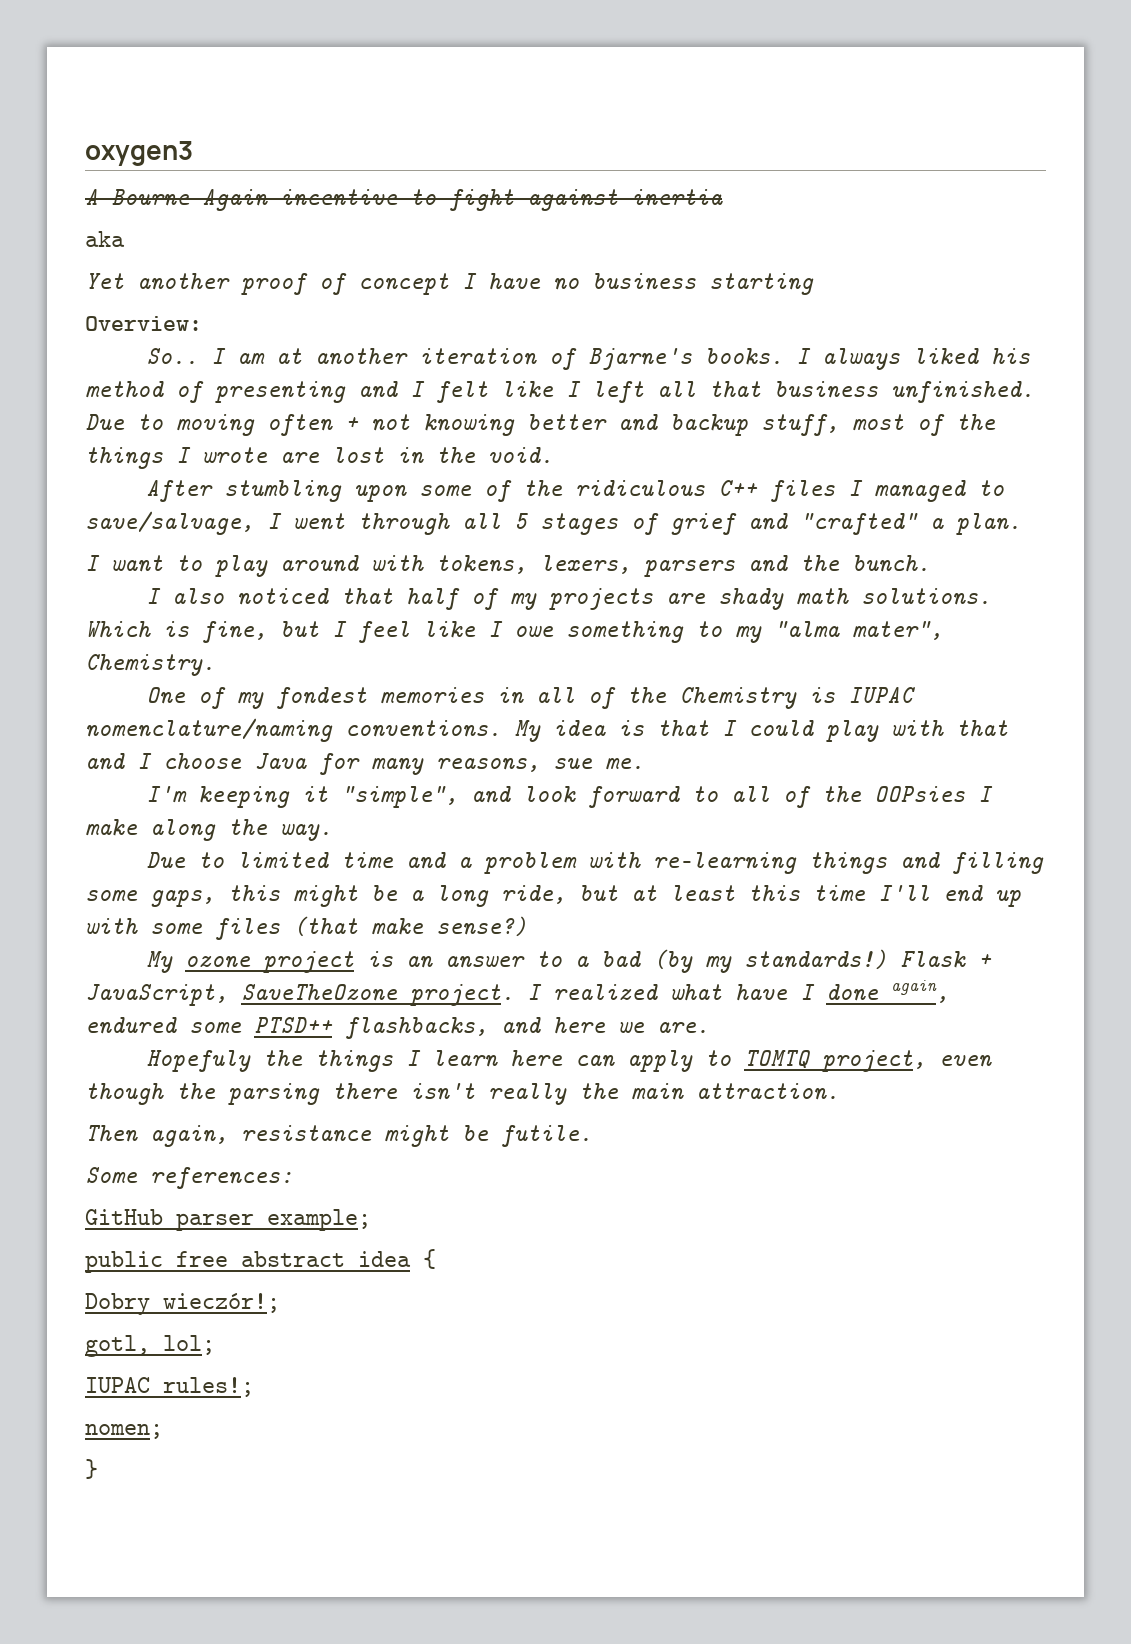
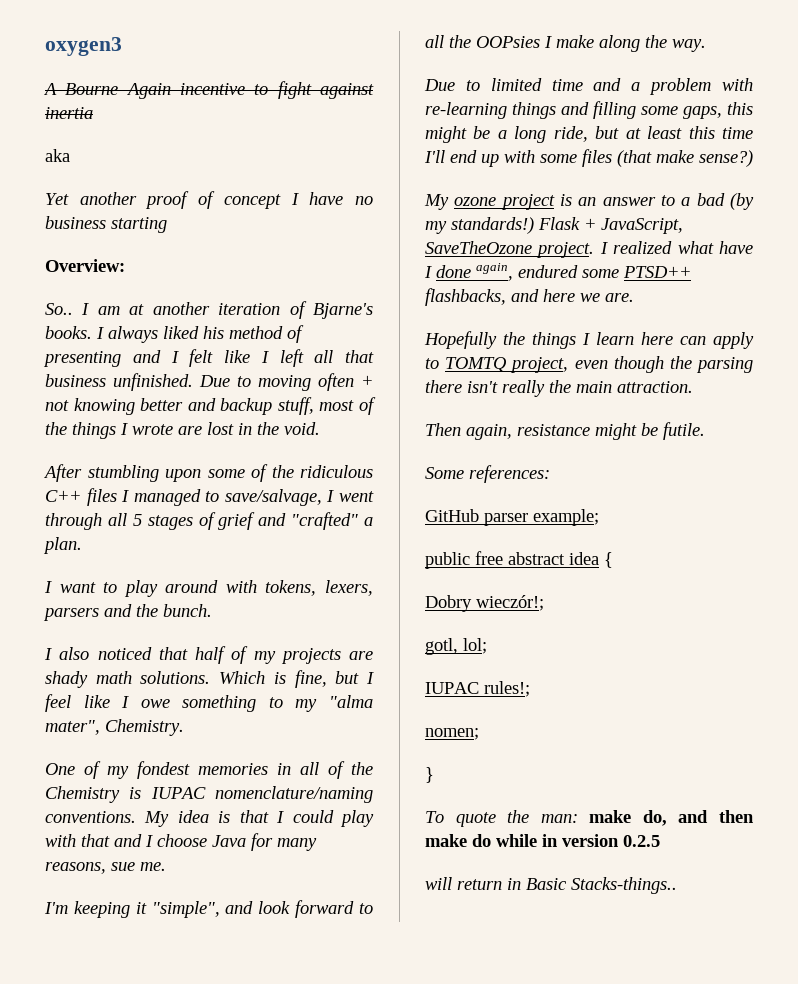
[783,786,812,808] of -> (444, 41) none
[146,1050,252,1072] Hopefuly -> [424,331,497,349] Hopefully
(98, 1469) none -> [425,810,754,827] [425,834,660,847] [425,877,677,894] // To quote the man: make do, and then make do while in version 0.2.5 // will return in Basic Stacks-things..

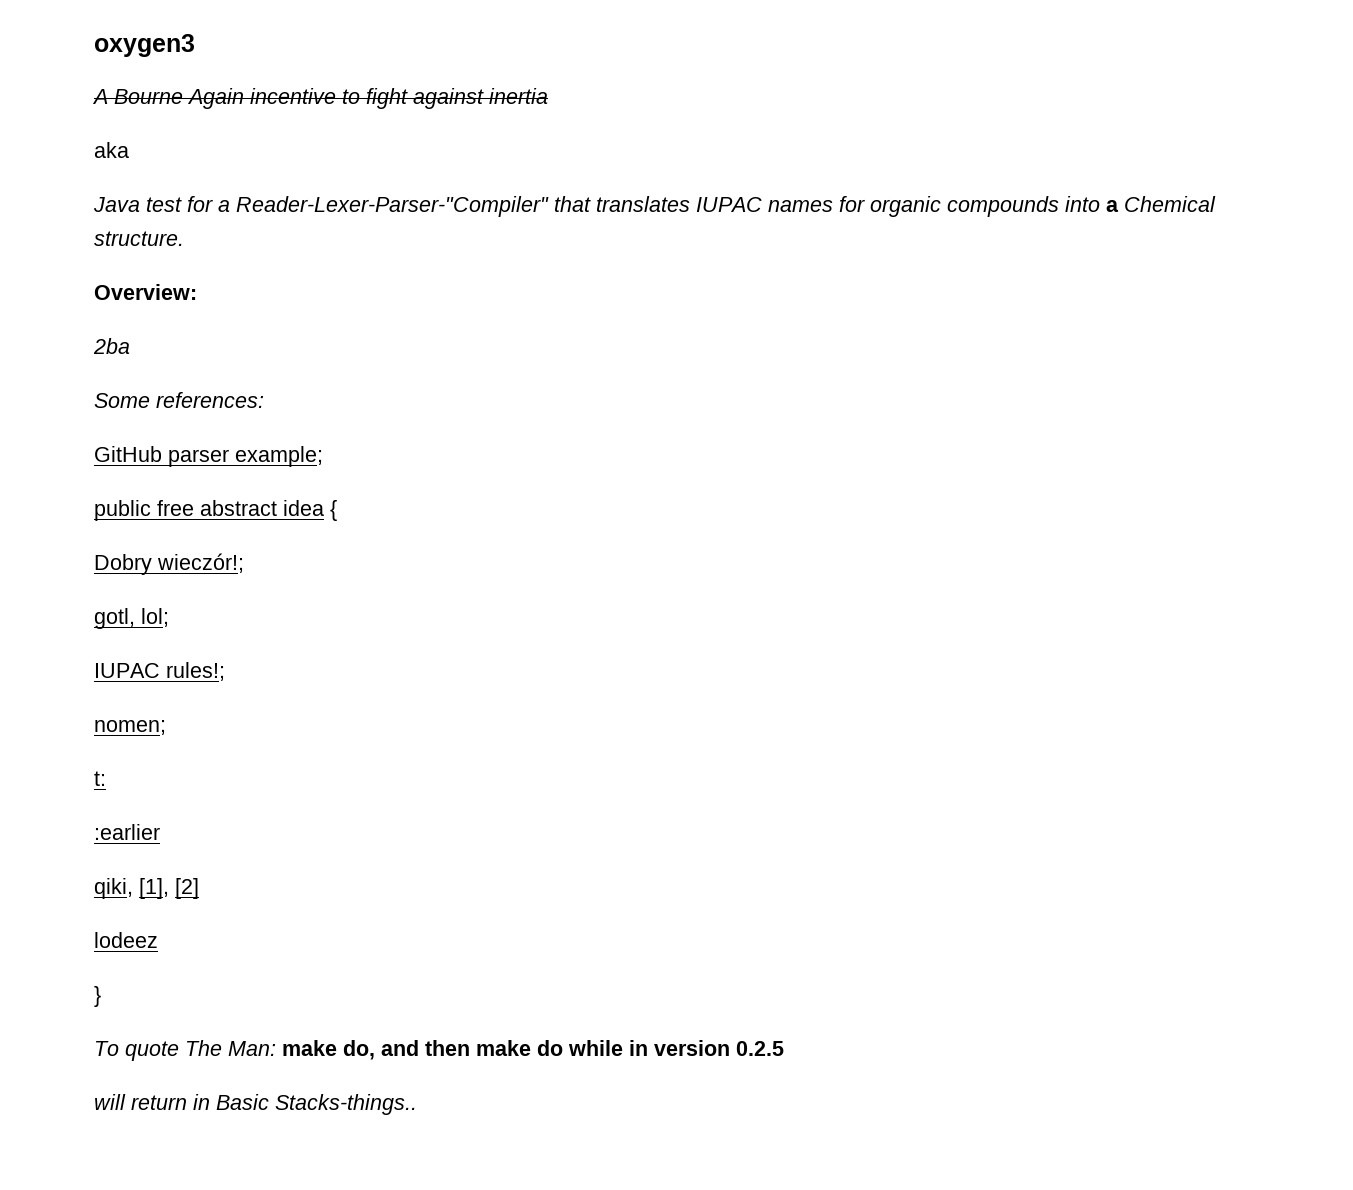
[45,191,374,209] [45,216,167,233] [45,259,125,272] [45,301,373,319] [45,325,304,343] [43,349,374,367] [45,373,373,391] [45,397,376,415] [45,422,320,439] [43,464,373,482] [45,488,374,506] [45,512,373,530] [43,537,82,554] [44,580,373,597] [43,604,212,621] [44,646,373,664] [45,670,375,688] [45,694,373,712] [45,719,184,736] [45,761,373,779] [45,786,373,803] [45,810,374,827] [45,833,317,851] [45,862,166,874] [44,900,373,918] [425,35,706,52] [424,78,753,95] [425,101,753,119] [425,126,753,143] [424,149,753,167] [424,193,754,210] [425,217,683,234] [425,241,753,258] [424,263,691,281] [425,288,634,306] [424,331,754,349] [425,356,753,373] [425,380,693,397] [425,422,705,440] Yet another proof of concept I have no business starting // Overview: // So.. I am at another iteration of Bjarne's books. I always liked his method of presenting and I felt like I left all that business unfinished. Due to moving often + not knowing better and backup stuff, most of the things I wrote are lost in the void. // After stumbling upon some of the ridiculous C++ files I managed to save/salvage, I went through all 5 stages of grief and "crafted" a plan. // I want to play around with tokens, lexers, parsers and the bunch. // I also noticed that half of my projects are shady math solutions. Which is fine, but I feel like I owe something to my "alma mater", Chemistry. // One of my fondest memories in all of the Chemistry is IUPAC nomenclature/naming conventions. My idea is that I could play with that and I choose Java for many reasons, sue me. // I'm keeping it "simple", and look forward to all the OOPsies I make along the way. // Due to limited time and a problem with re-learning things and filling some gaps, this might be a long ride, but at least this time I'll end up with some files (that make sense?) // My ozone project is an answer to a bad (by my standards!) Flask + JavaScript, SaveTheOzone project. I realized what have I done again, endured some PTSD++ flashbacks, and here we are. // Hopefully the things I learn here can apply to TOMTQ project, even though the parsing there isn't really the main attraction. // Then again, resistance might be futile. -> [93,196,1216,217] [94,231,184,246] [94,284,197,300] [93,338,130,354] Java test for a Reader-Lexer-Parser-"Compiler" that translates IUPAC names for organic compounds into a Chemical structure. // Overview: // 2ba
(479, 734) none -> [94,771,106,786] [94,824,160,840] [94,878,199,899] [94,932,158,948] // t: // :earlier // qiki, [1], [2] // lodeez
[507,810,578,823] the man: -> [185,1040,276,1056] The Man:

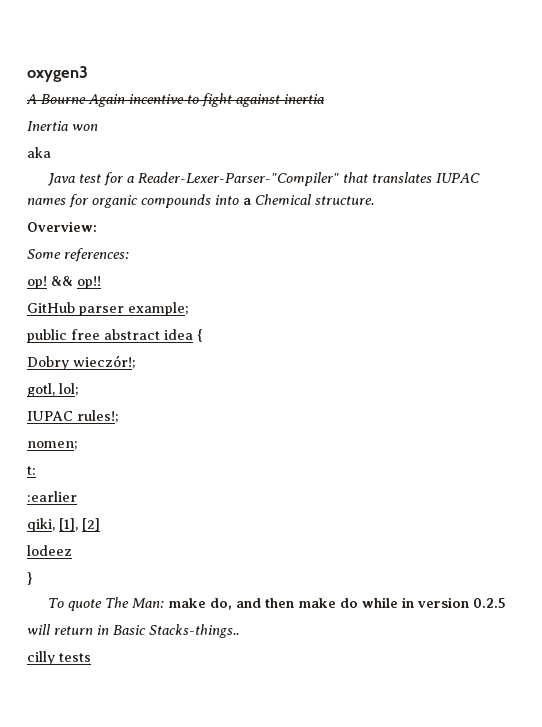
(548, 96) none -> [27,121,98,131] // Inertia won
[93,338,130,354] // 2ba -> (97, 226) none
(264, 400) none -> [27,276,101,289] // op! && op!!
(417, 1104) none -> [27,651,91,665] // cilly tests

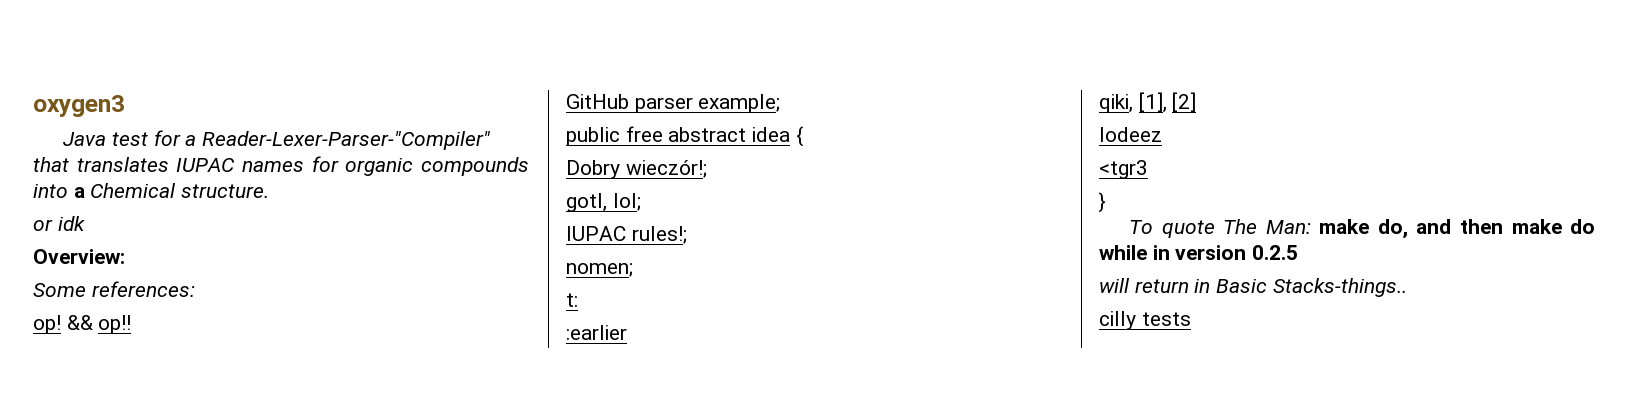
[26,93,324,107] [27,121,98,131] [27,147,51,158] // A Bourne Again incentive to fight against inertia // Inertia won // aka -> (125, 106) none
(374, 200) none -> [33,216,85,231] // or idk
(72, 550) none -> [1099,160,1148,179] // <tgr3

